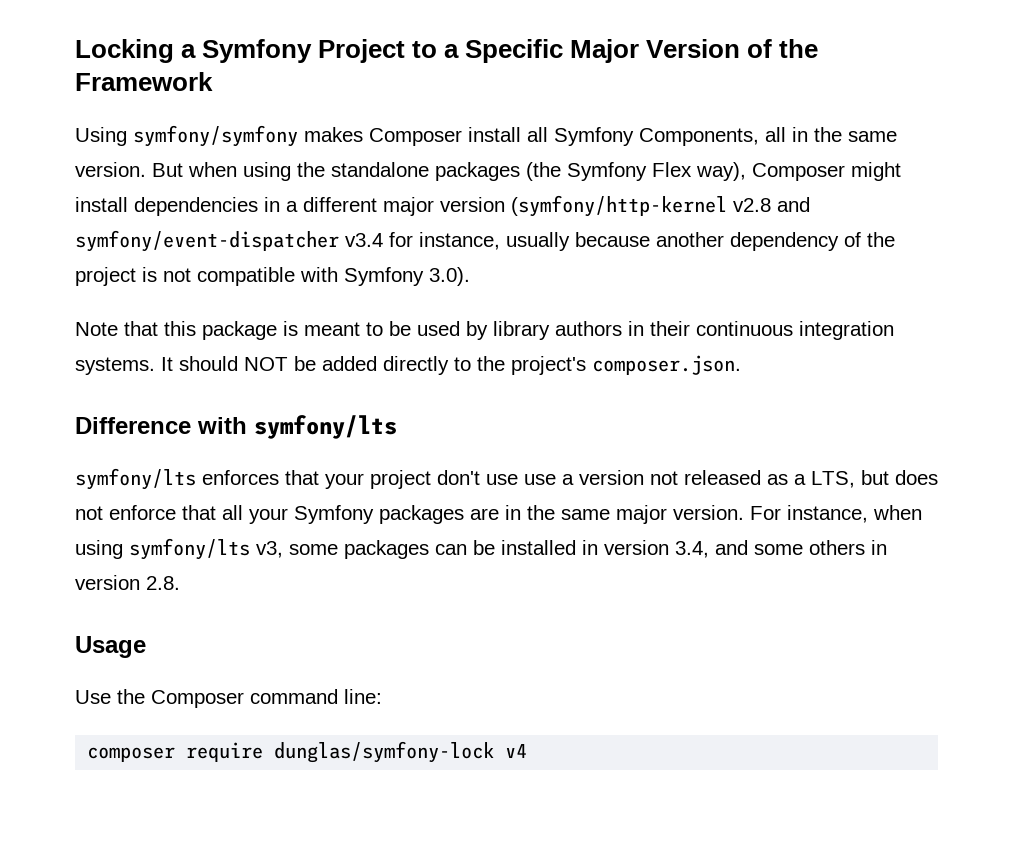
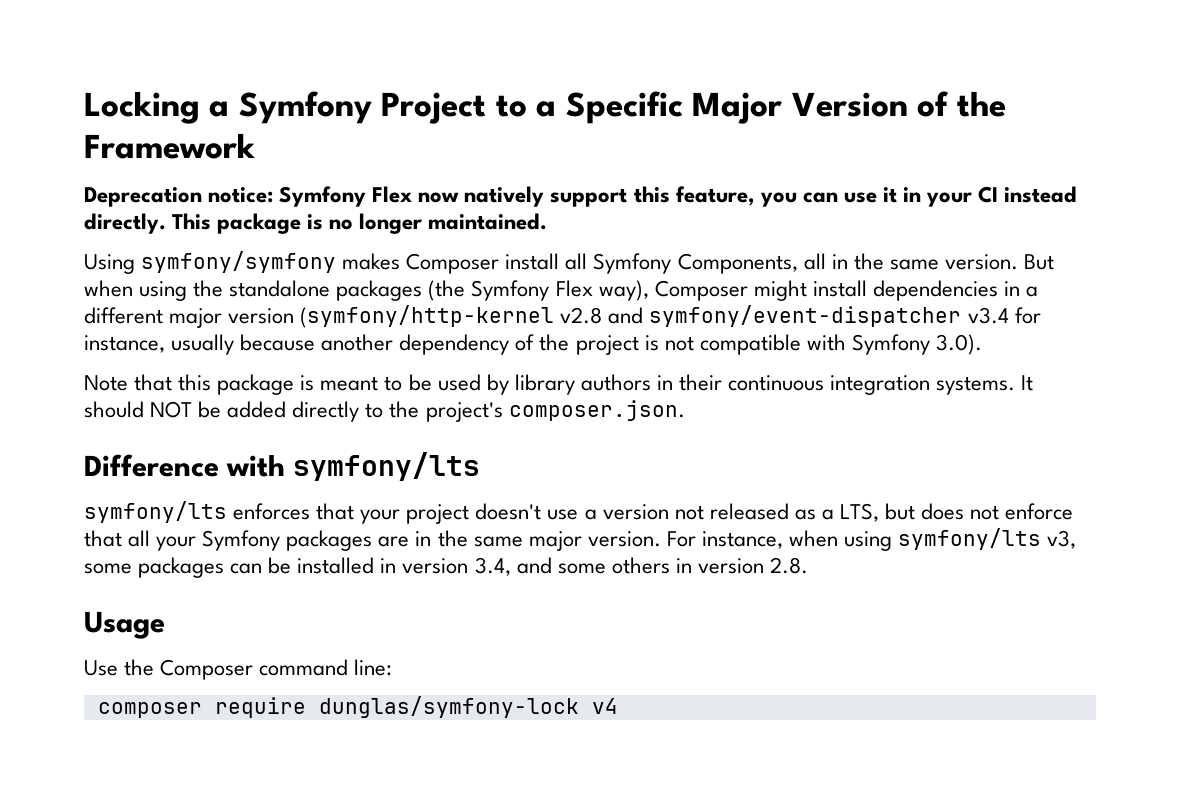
(213, 81) none -> [84,186,1078,207] [84,213,548,234] // Deprecation notice: Symfony Flex now natively support this feature, you can use it in your CI instead directly. This package is no longer maintained.
[437,470,518,485] don't use -> [475,503,542,520] doesn't

